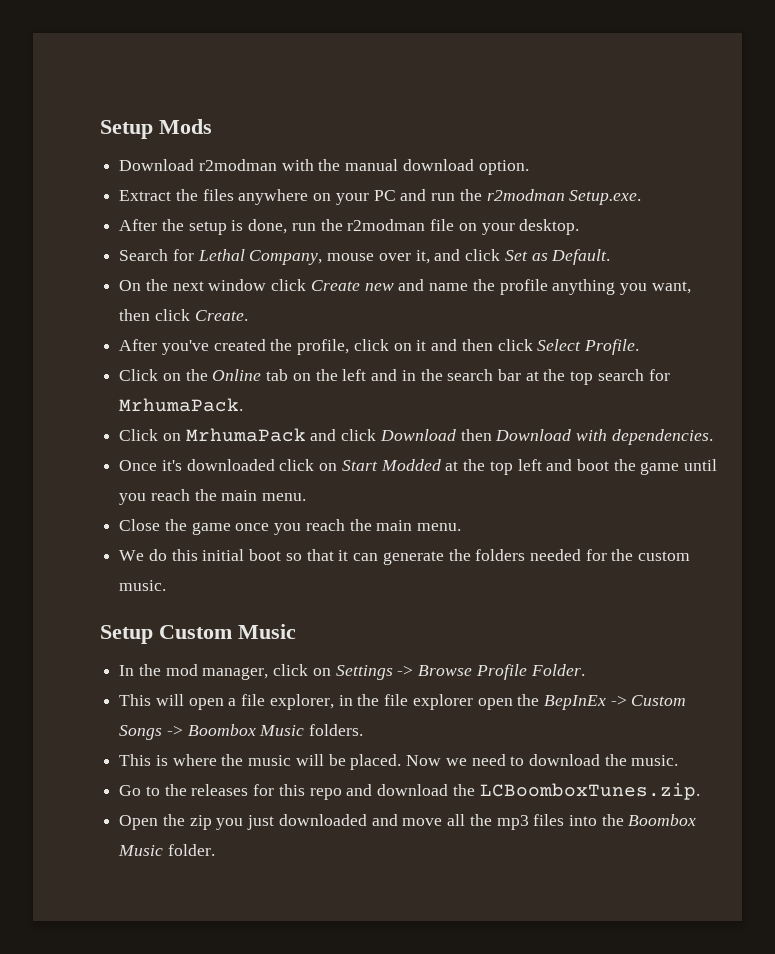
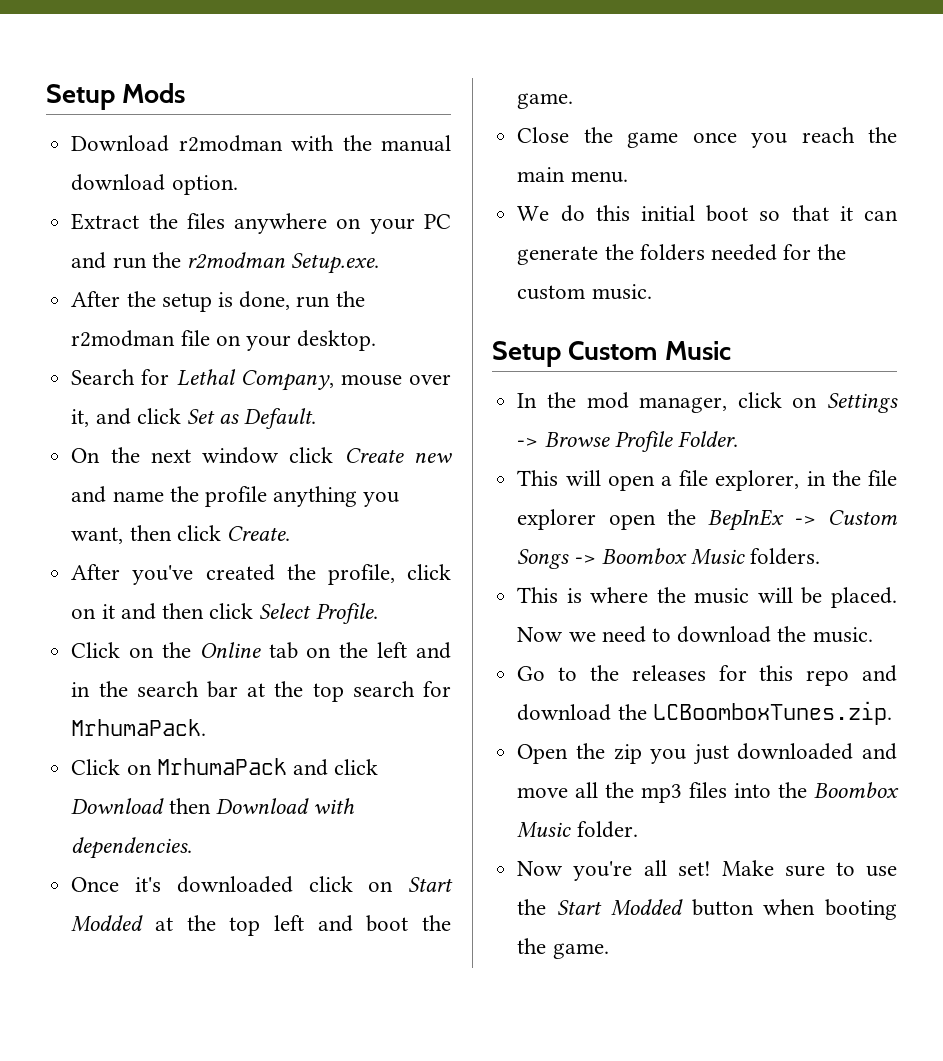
[640,459,718,475] [119,489,307,505] game until you reach the main menu. -> [517,93,574,109] game.
(215, 850) none -> [517,860,897,881] [517,899,897,920] [517,938,609,959] // Now you're all set! Make sure to use the Start Modded button when booting the game.

